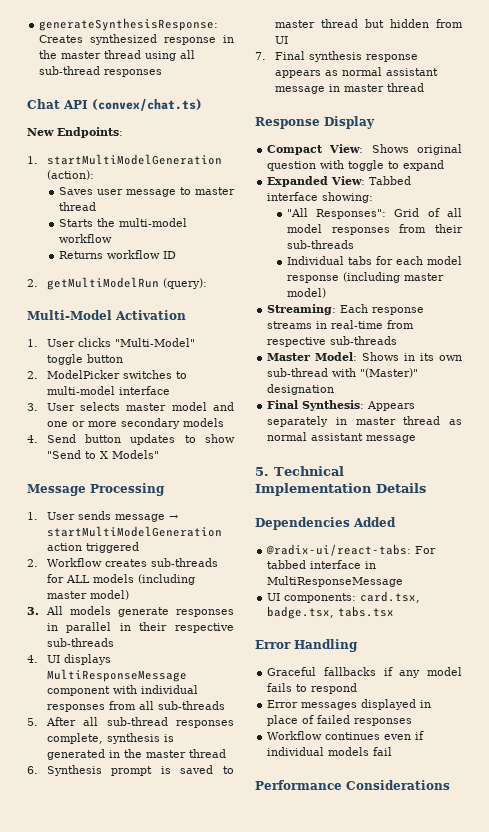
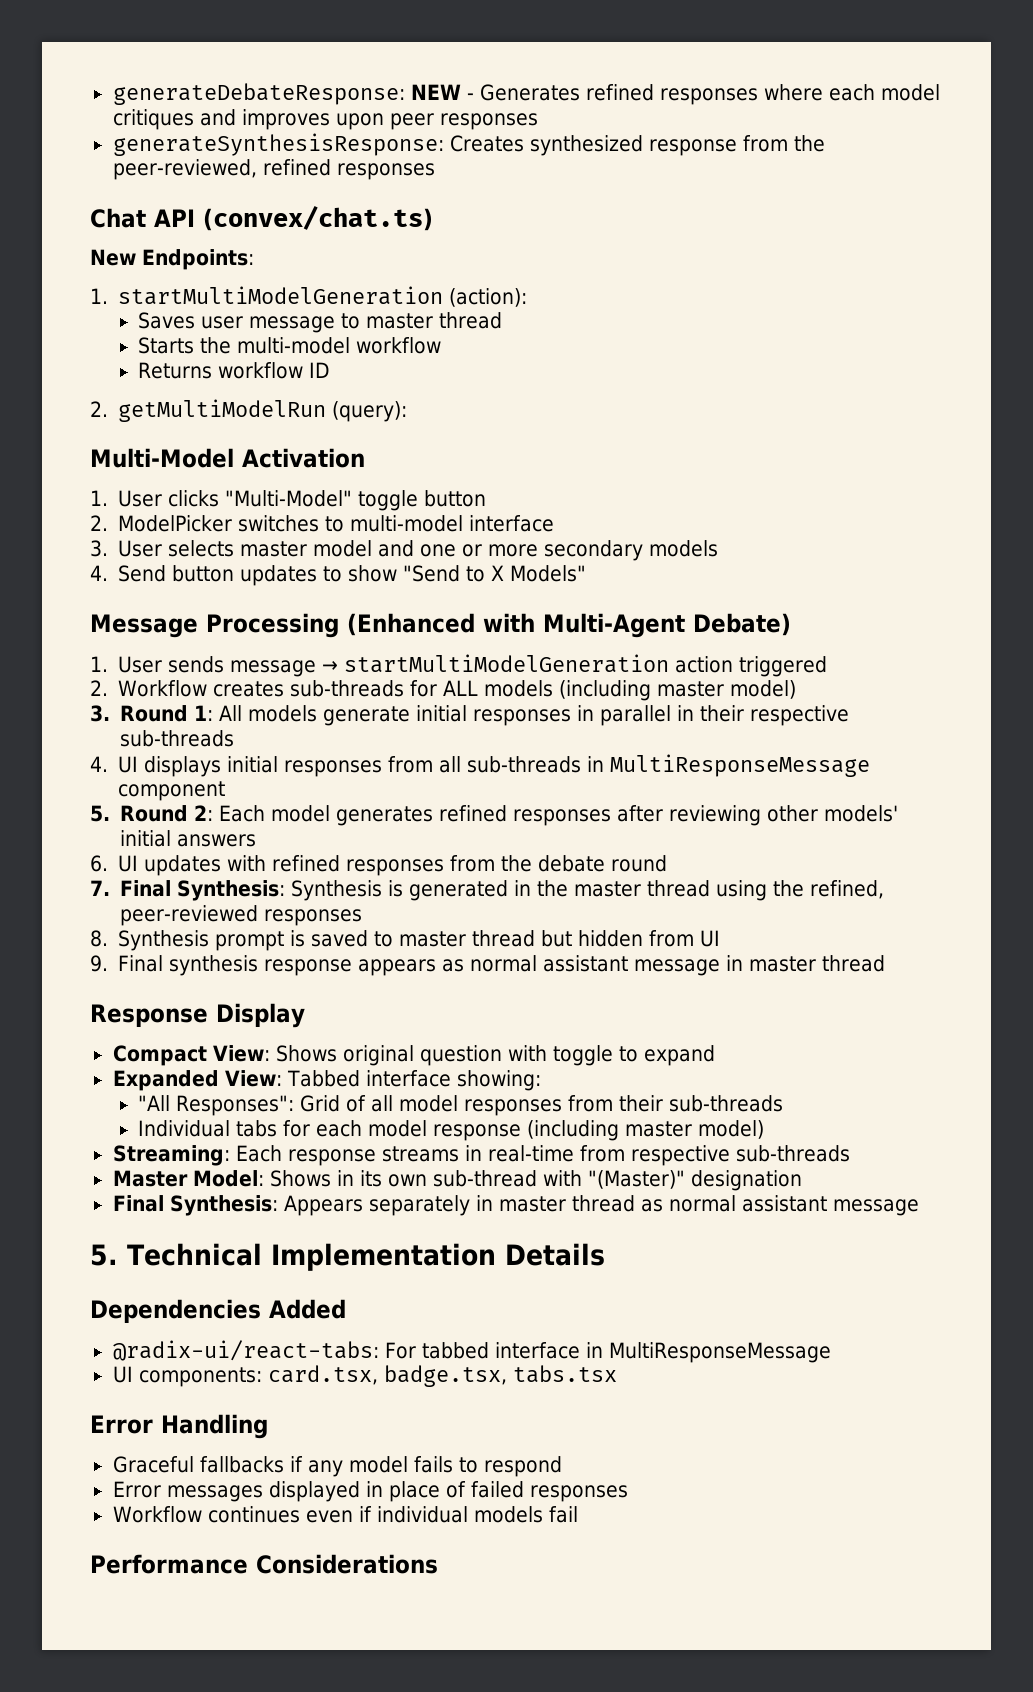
[39,18,219,31] [39,34,234,45] [39,50,196,61] [39,66,101,75] generateSynthesisResponse: Creates synthesized response in the master thread using all sub-thread -> [112,83,940,105] [112,109,538,130] [112,133,825,156] [112,159,331,180] generateDebateResponse: NEW - Generates refined responses where each model critiques and improves upon peer responses // generateSynthesisResponse: Creates synthesized response from the peer-reviewed, refined
(165, 489) none -> [347,613,791,638] (Enhanced with Multi-Agent Debate)
(39, 611) none -> [120,705,214,722] Round 1:
(169, 612) none -> [416,705,468,722] initial
[46,669,187,682] [46,685,198,696] MultiResponseMessage component with individual -> [227,756,279,773] initial
[27,717,234,728] [46,733,160,744] // 5. After all sub-thread responses complete, synthesis -> [587,754,871,777] [118,781,226,801] [90,805,899,826] [120,830,257,847] [90,855,668,876] [90,880,383,901] in MultiResponseMessage component // 5. Round 2: Each model generates refined responses after reviewing other models' initial answers // 6. UI updates with refined responses from the debate round // 7. Final Synthesis: Synthesis
[27,766,38,774] // 6. -> [716,880,885,901] [120,905,363,926] [90,930,108,947] using the refined, peer-reviewed responses // 8.
[255,52,266,60] 7. -> [90,955,108,972] 9.

